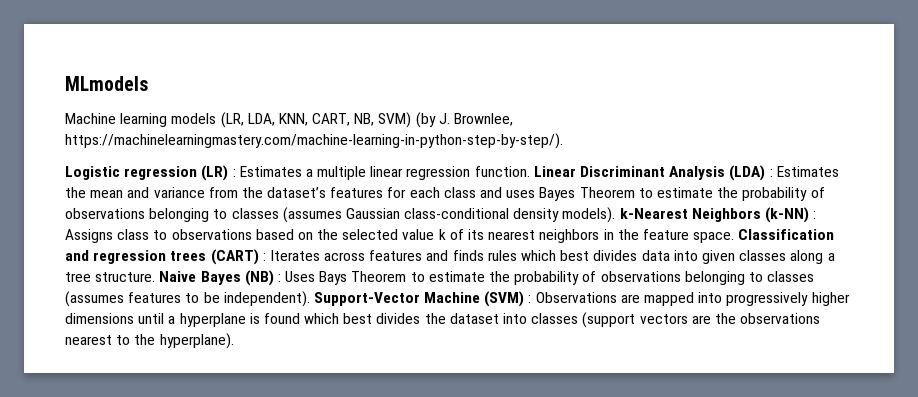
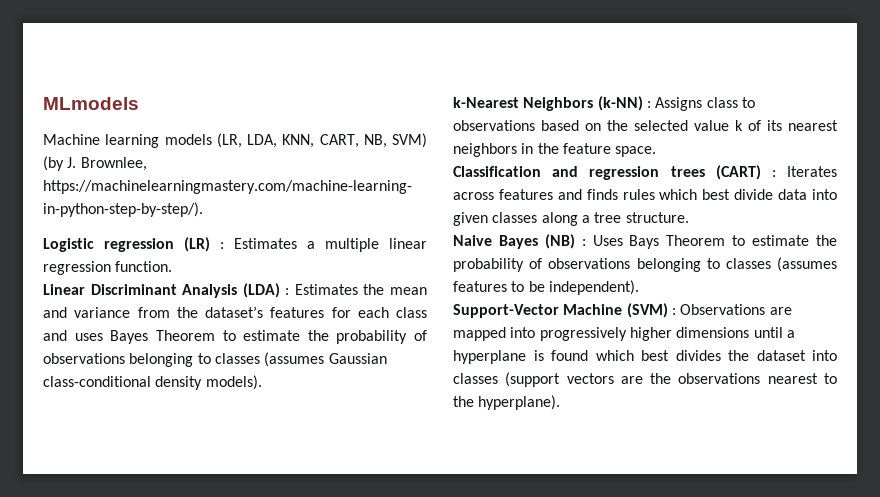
(530, 171) none -> (173, 266) //
(616, 215) none -> (262, 382) //
(735, 237) none -> (657, 151) //
[593,250,638,261] divides -> [734,189,774,200] divide
(156, 277) none -> (689, 217) //
(310, 299) none -> (639, 287) //

